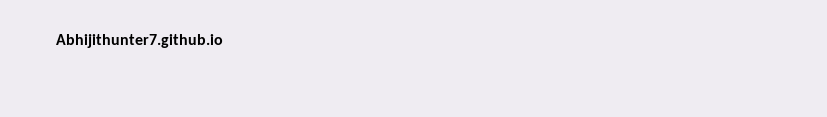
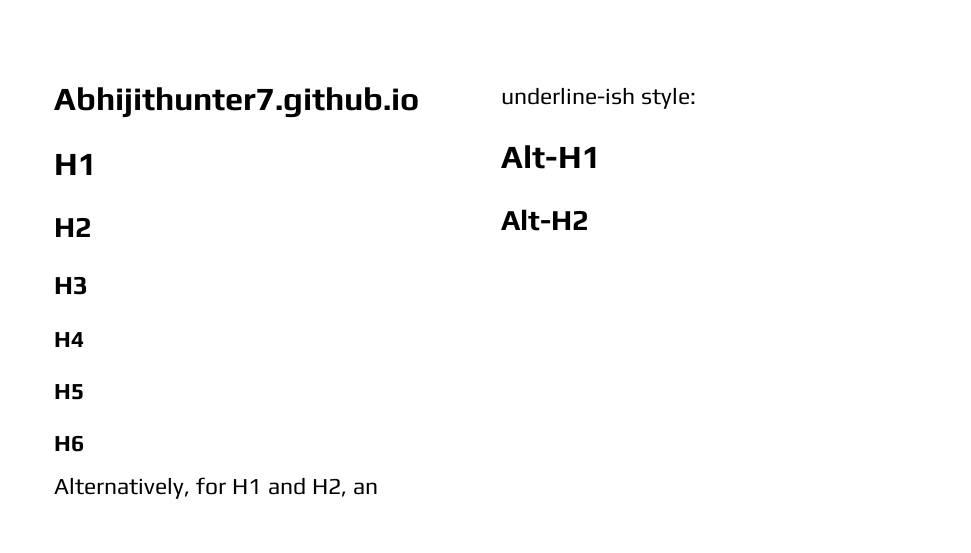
(223, 41) none -> [54,153,97,175] [54,217,92,237] [54,276,88,295] [54,332,84,347] [54,384,84,400] [54,435,84,452] [54,477,379,499] [501,87,697,109] [501,145,601,169] [501,209,589,231] // H1 // H2 // H3 // H4 // H5 // H6 // Alternatively, for H1 and H2, an underline-ish style: // Alt-H1 // Alt-H2

